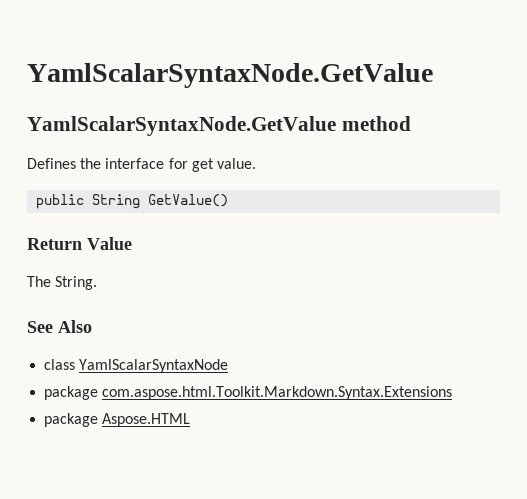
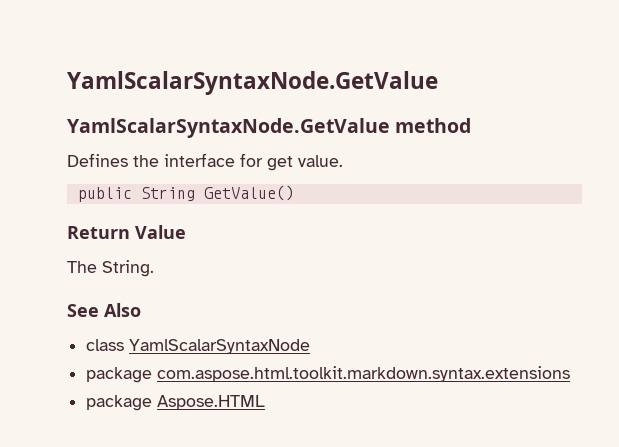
[102,386,453,400] com.aspose.html.Toolkit.Markdown.Syntax.Extensions -> [157,366,571,382] com.aspose.html.toolkit.markdown.syntax.extensions

